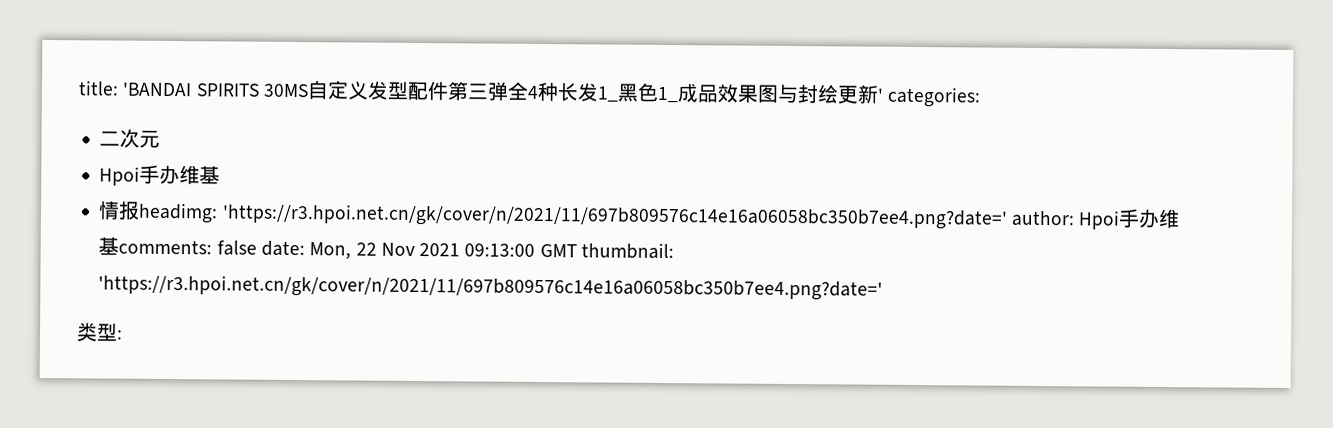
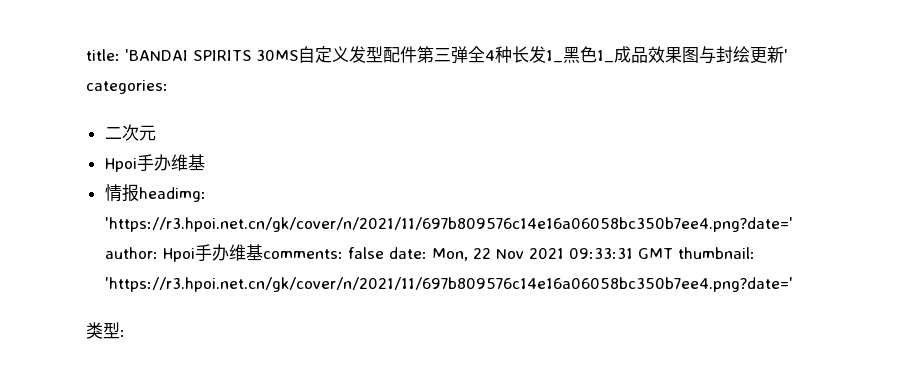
[464,243,536,257] 09:13:00 -> [568,248,633,259] 09:33:31

